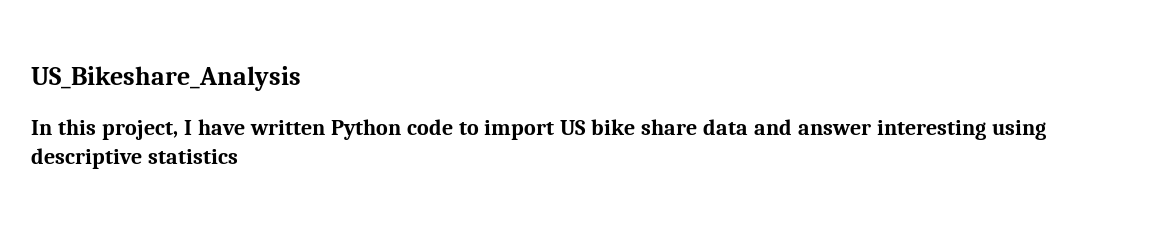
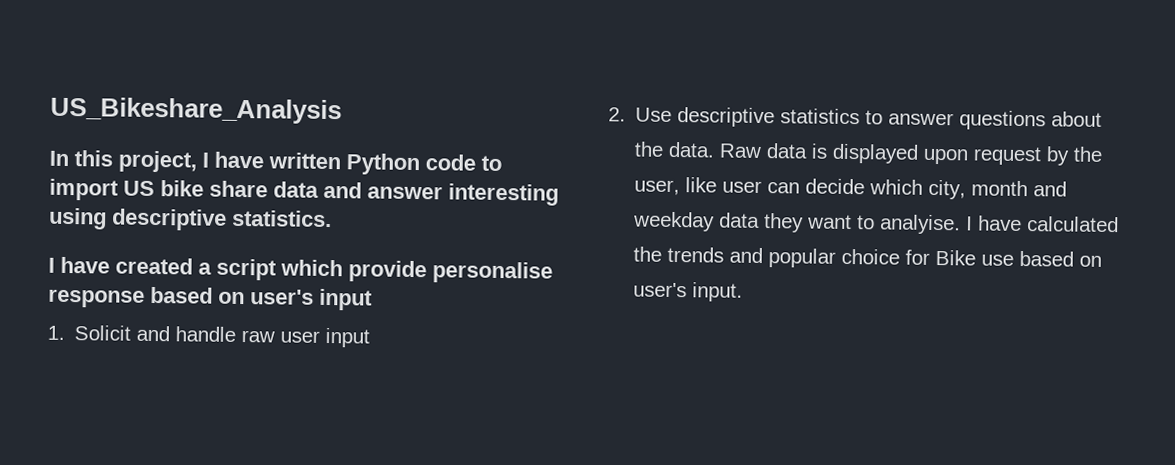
[147,149,238,164] statistics -> [232,209,332,228] [48,256,553,284] [48,286,373,311] [47,325,371,348] [608,107,1103,131] [634,141,1104,166] [634,177,1068,200] [633,211,1120,235] [633,246,1103,268] [633,282,744,302] statistics. // I have created a script which provide personalise response based on user's input // 1. Solicit and handle raw user input // 2. Use descriptive statistics to answer questions about the data. Raw data is displayed upon request by the user, like user can decide which city, month and weekday data they want to analyise. I have calculated the trends and popular choice for Bike use based on user's input.

